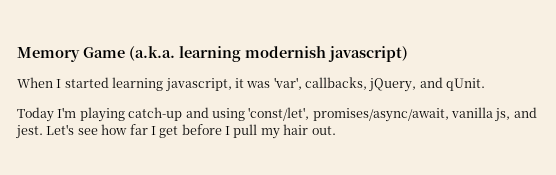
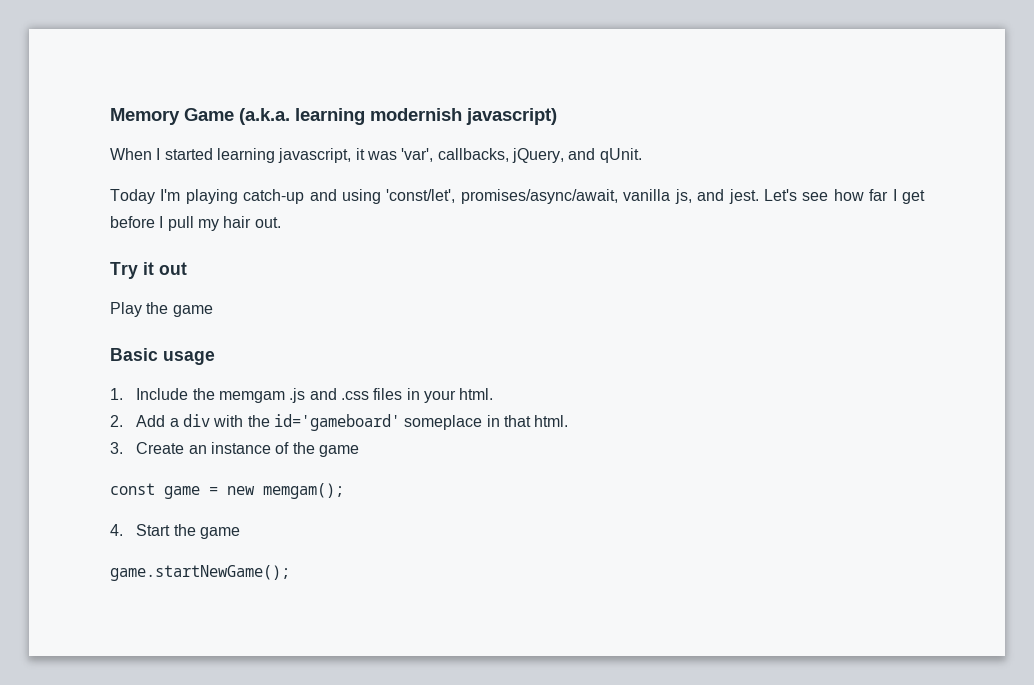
(336, 130) none -> [110,262,187,279] [110,302,213,317] [110,348,215,365] [110,388,494,403] [110,414,569,431] [110,442,359,457] [110,483,344,499] [110,524,240,539] [110,565,290,581] // Try it out // Play the game // Basic usage // 1. Include the memgam .js and .css files in your html. // 2. Add a div with the id='gameboard' someplace in that html. // 3. Create an instance of the game // const game = new memgam(); // 4. Start the game // game.startNewGame();

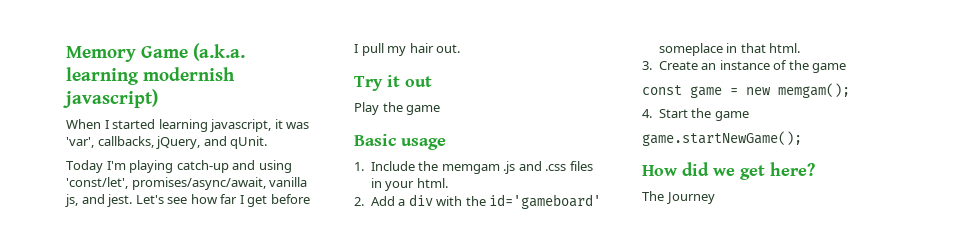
(290, 573) none -> [642,162,815,180] [642,191,715,204] // How did we get here? // The Journey

